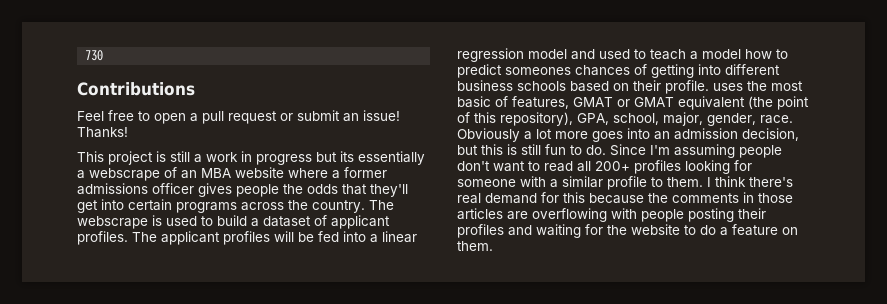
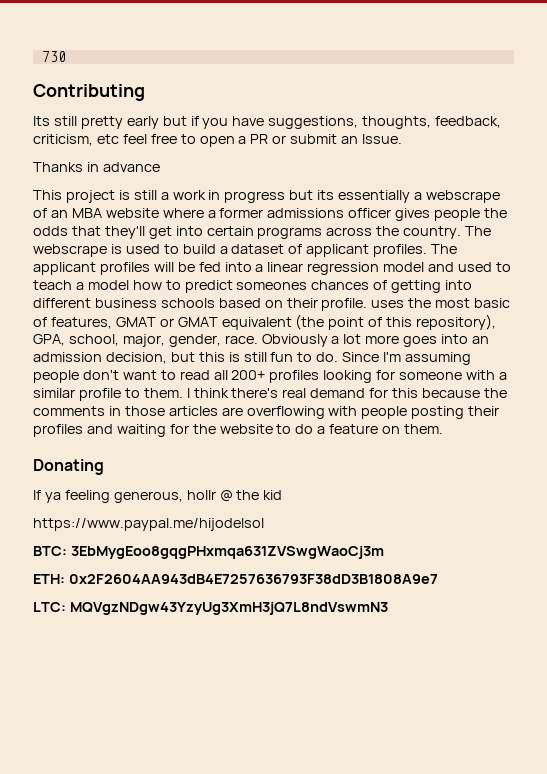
[77,82,195,96] [77,111,104,121] Contributions // Feel -> [33,84,145,101] [33,116,502,129] [33,134,147,146] Contributing // Its still pretty early but if you have suggestions, thoughts, feedback, criticism, etc feel
[202,111,277,124] pull request -> [250,134,269,144] PR
[363,110,400,121] [77,127,128,138] issue! Thanks! -> [362,134,403,144] [33,162,160,172] Issue. // Thanks in advance
(493, 246) none -> [33,459,104,475] [33,490,283,503] [33,518,264,531] [33,546,384,559] [33,574,438,584] [33,602,388,615] // Donating // If ya feeling generous, hollr @ the kid // https://www.paypal.me/hijodelsol // BTC: 3EbMygEoo8gqgPHxmqa631ZVSwgWaoCj3m // ETH: 0x2F2604AA943dB4E7257636793F38dD3B1808A9e7 // LTC: MQVgzNDgw43YzyUg3XmH3jQ7L8ndVswmN3

